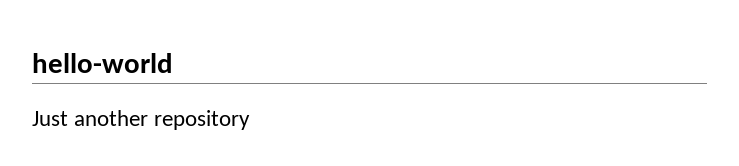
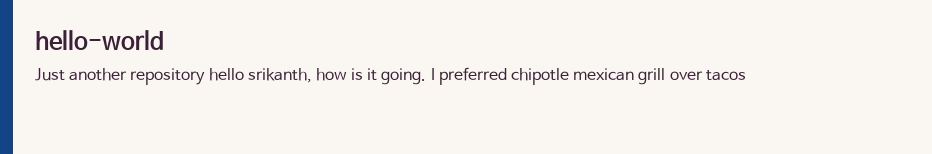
(251, 120) none -> [208,67,746,85] hello srikanth, how is it going. I preferred chipotle mexican grill over tacos

